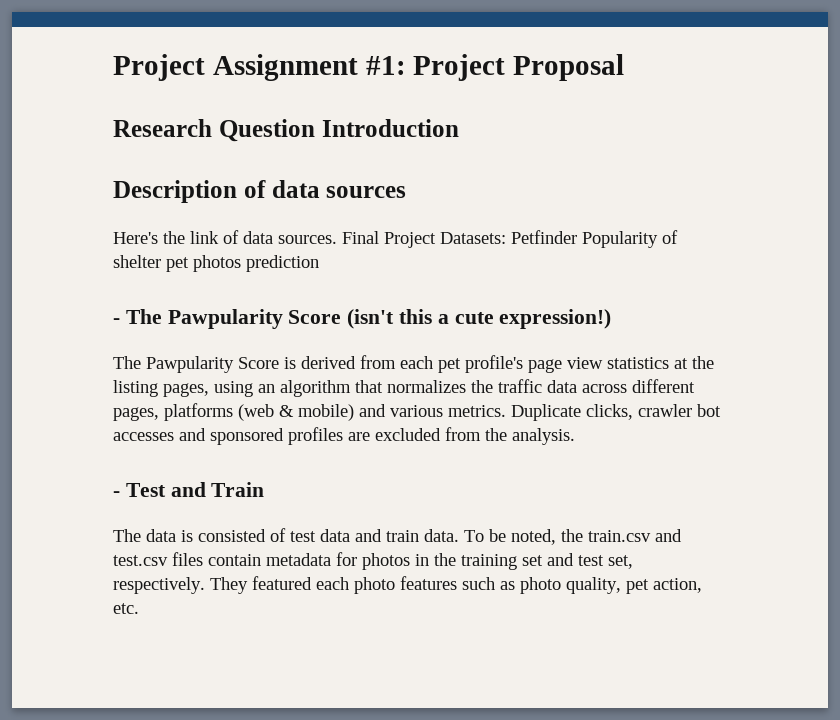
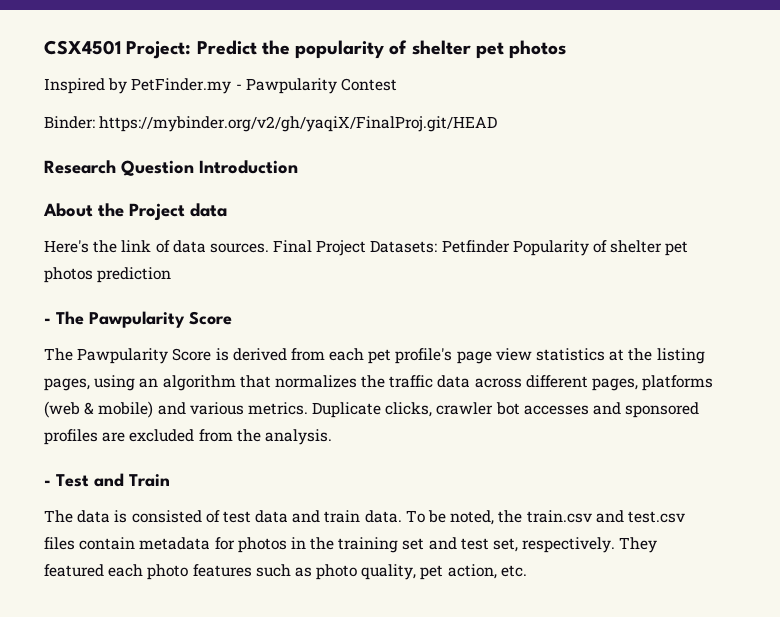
[113,54,625,81] Project Assignment #1: Project Proposal -> [44,40,567,59] [44,78,397,94] [44,116,498,132] CSX4501 Project: Predict the popularity of shelter pet photos // Inspired by PetFinder.my - Pawpularity Contest // Binder: https://mybinder.org/v2/gh/yaqiX/FinalProj.git/HEAD
[113,180,407,203] Description of data sources -> [43,203,227,221] About the Project data
[347,309,612,329] (isn't this a cute expression!) -> (232, 318) none

